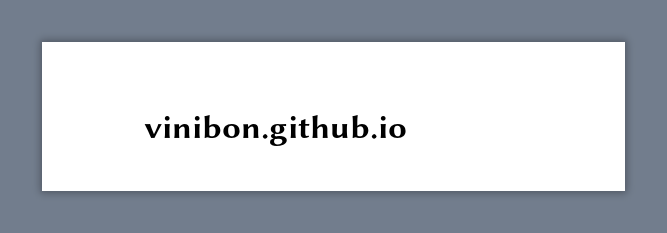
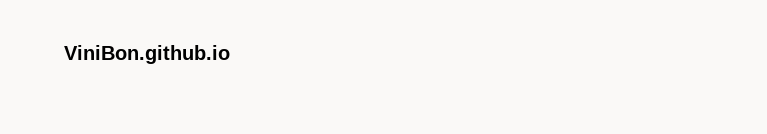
[144,115,407,146] vinibon.github.io -> [64,45,230,64] ViniBon.github.io

